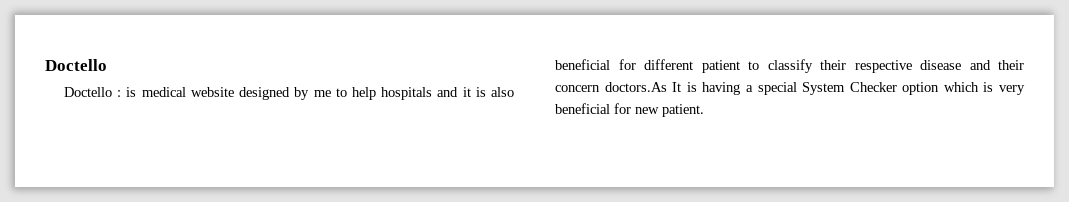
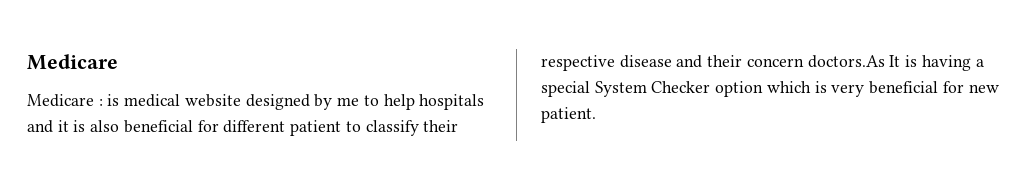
[45,59,107,71] [64,87,113,97] Doctello // Doctello -> [27,54,118,70] [27,94,94,107] Medicare // Medicare

